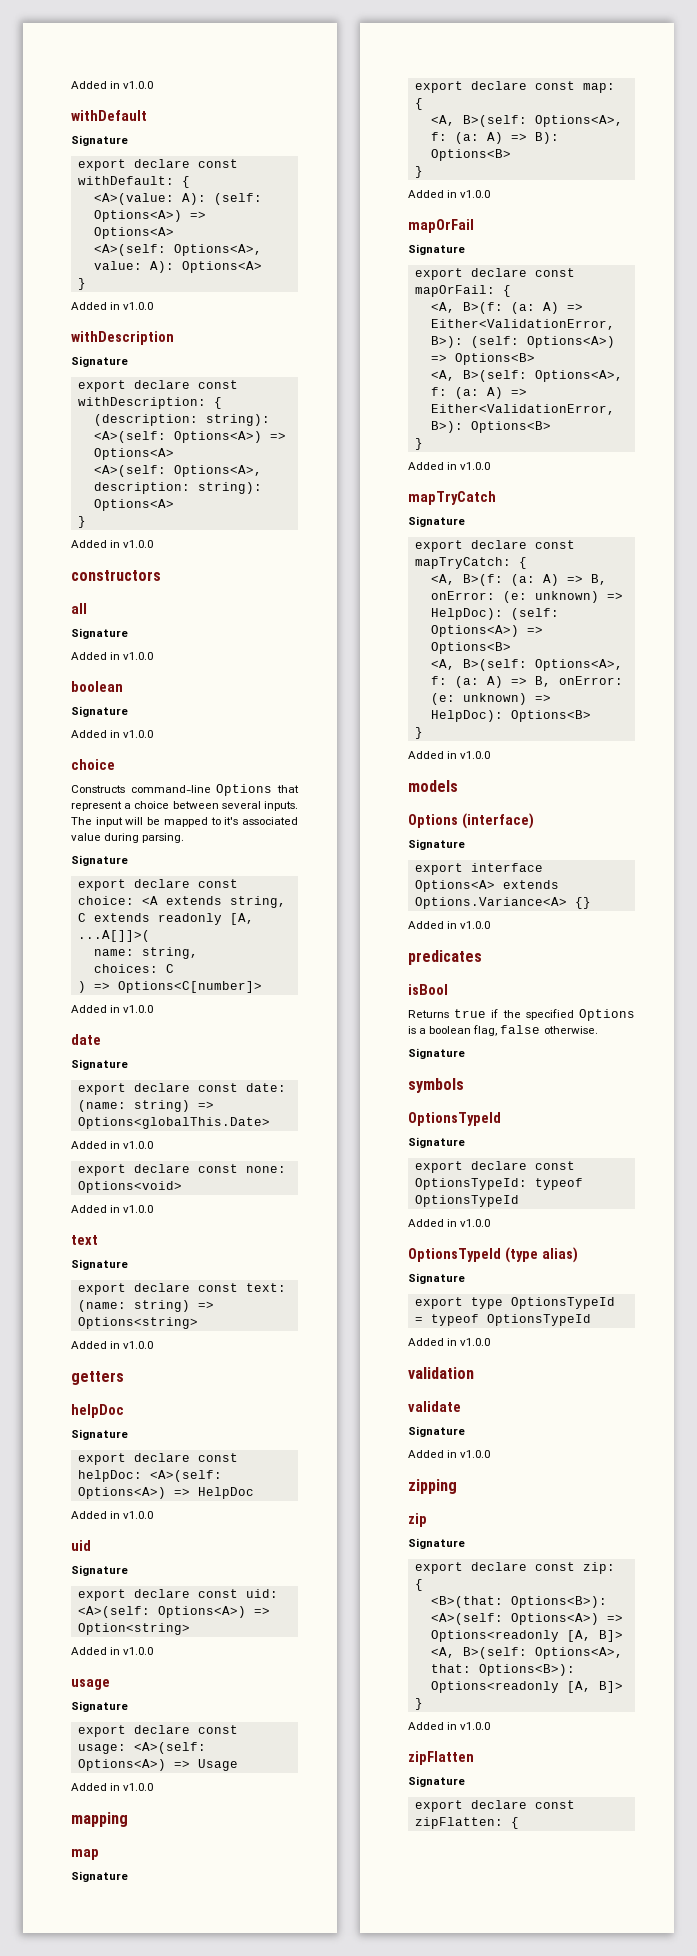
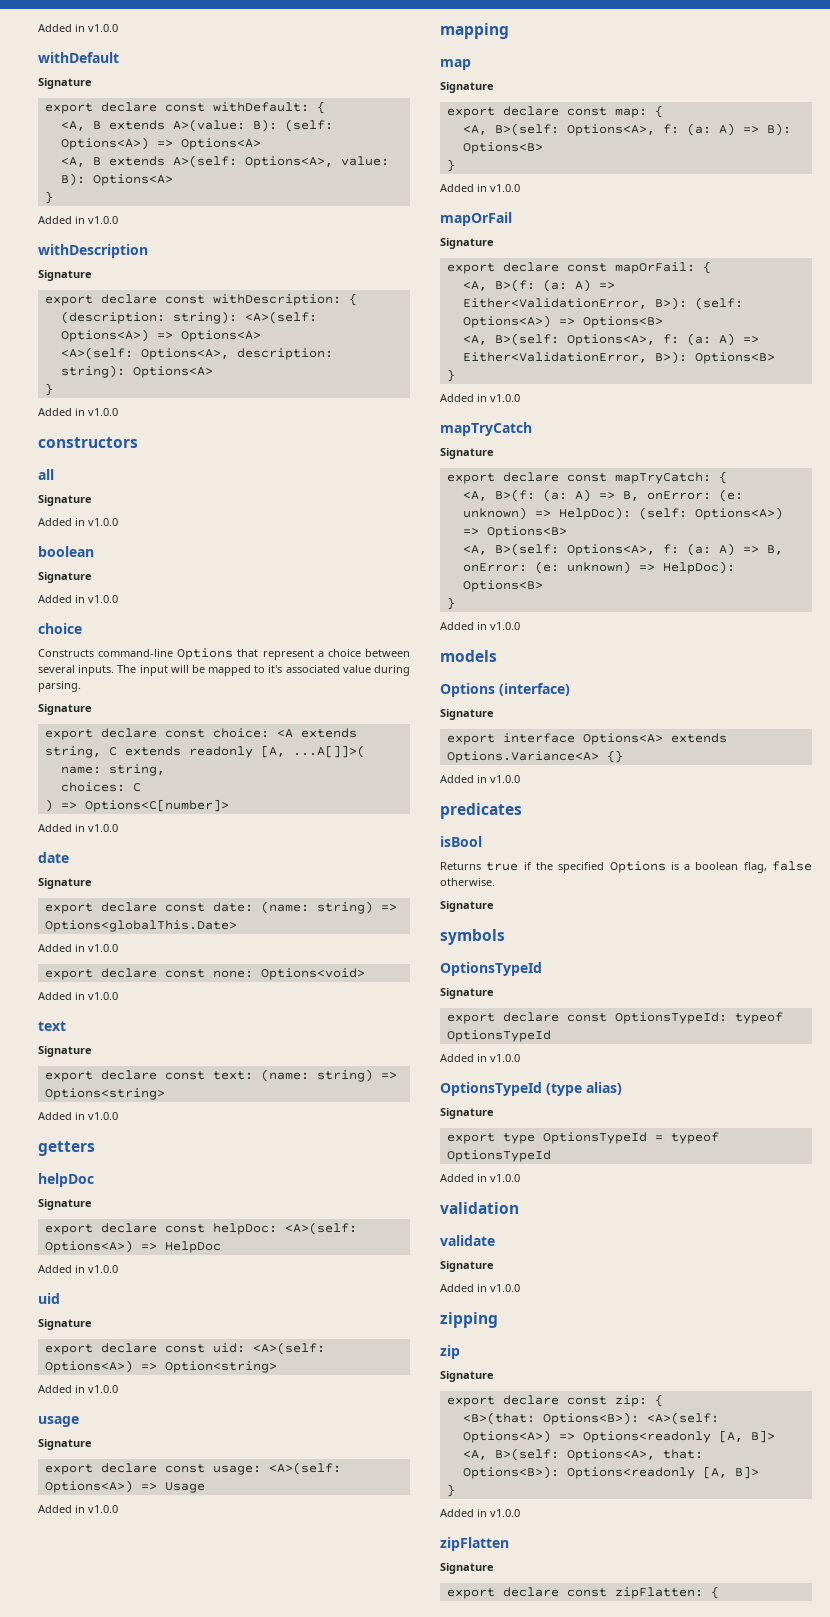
[93,193,206,205] <A>(value: A): -> [60,119,277,132] <A, B extends A>(value: B):
[93,244,166,256] <A>(self: -> [60,155,237,168] <A, B extends A>(self:
[149,261,174,273] A): -> [60,173,85,186] B):

